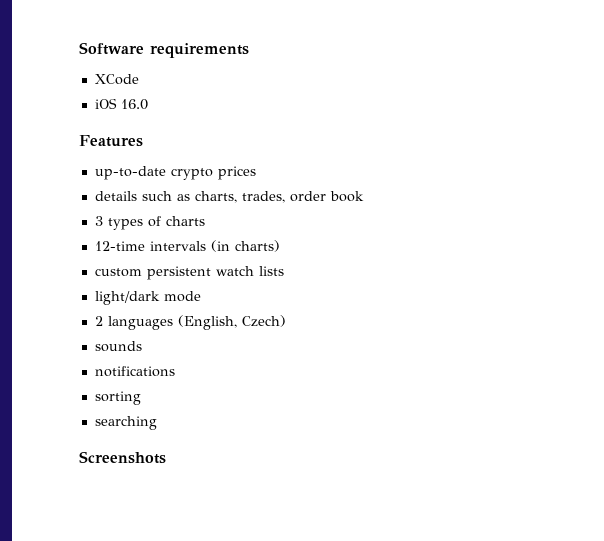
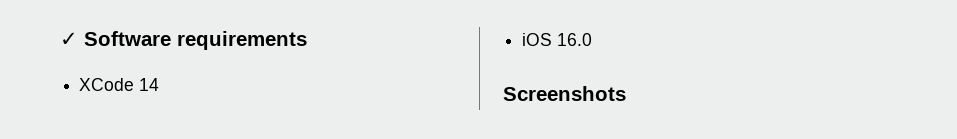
(79, 48) none -> [60,32,78,46] ✓
(139, 79) none -> [139,78,160,91] 14
[79,135,143,147] [94,166,256,180] [94,191,364,203] [94,216,205,230] [94,240,280,252] [94,266,284,280] [94,291,201,305] [94,315,286,330] [94,341,142,352] [94,366,175,377] [94,391,141,405] [94,416,157,430] // Features // up-to-date crypto prices // details such as charts, trades, order book // 3 types of charts // 12-time intervals (in charts) // custom persistent watch lists // light/dark mode // 2 languages (English, Czech) // sounds // notifications // sorting // searching -> (593, 39) none

